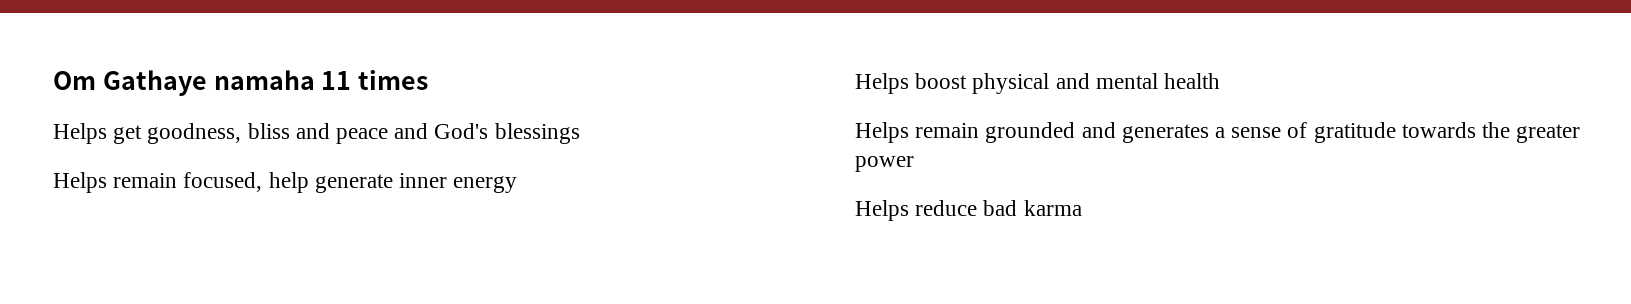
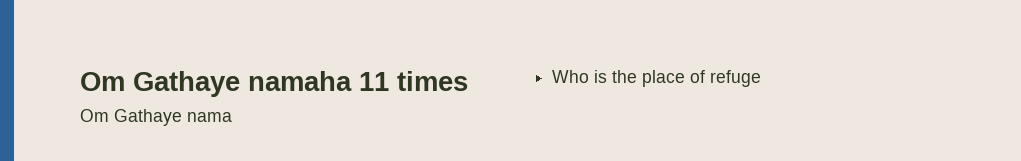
[53,123,580,144] [53,172,518,193] [855,73,1221,94] [855,122,1581,143] [855,156,914,172] [855,200,1082,221] Helps get goodness, bliss and peace and God's blessings // Helps remain focused, help generate inner energy // Helps boost physical and mental health // Helps remain grounded and generates a sense of gratitude towards the greater power // Helps reduce bad karma -> [80,109,232,126] [552,70,762,87] Om Gathaye nama // Who is the place of refuge

